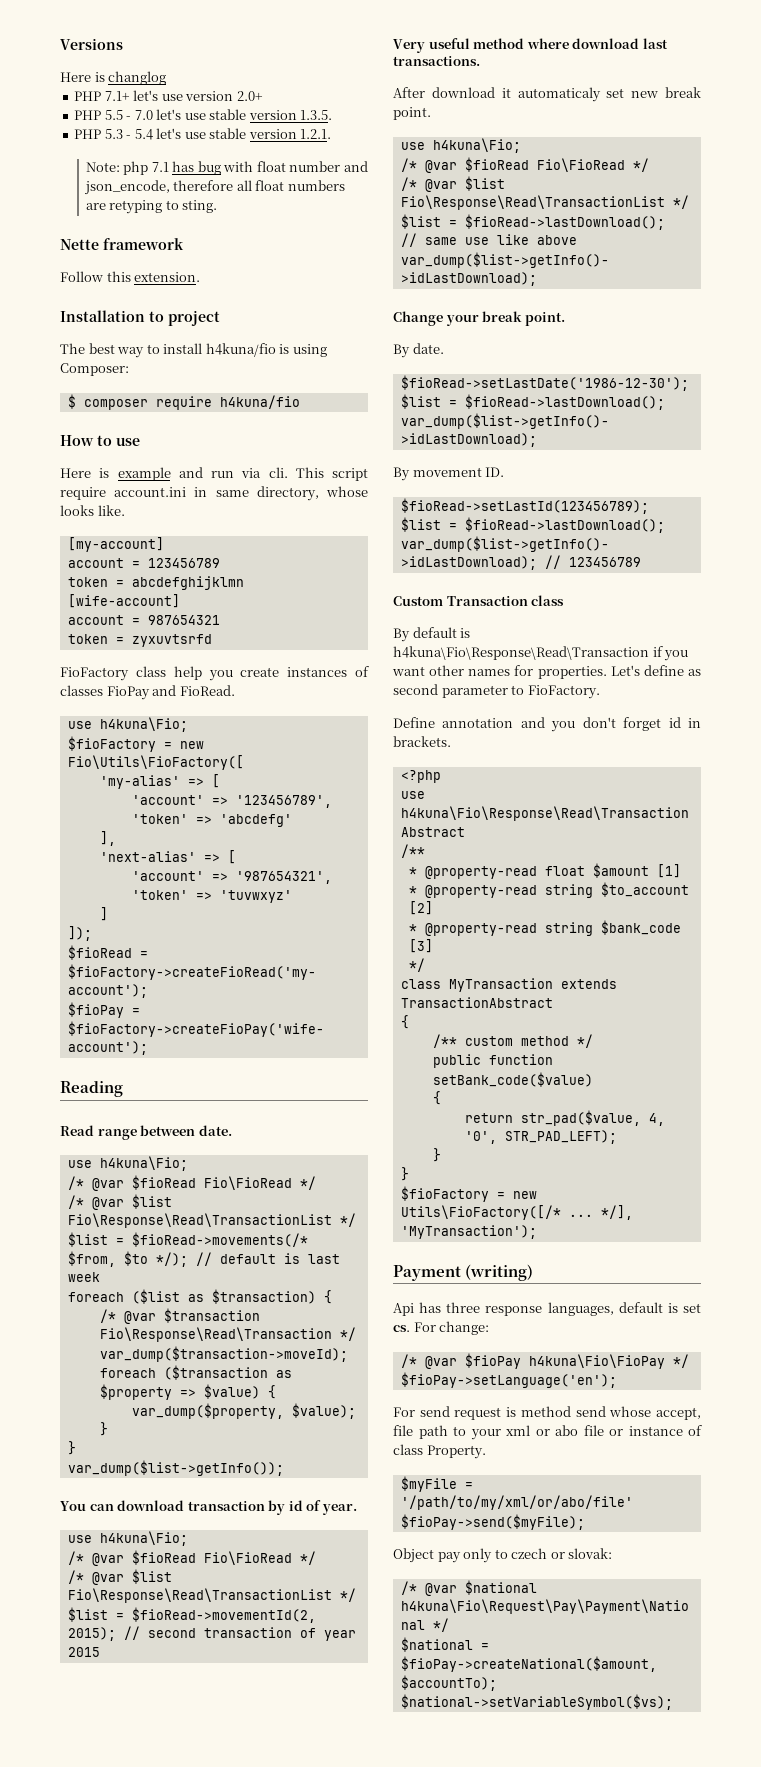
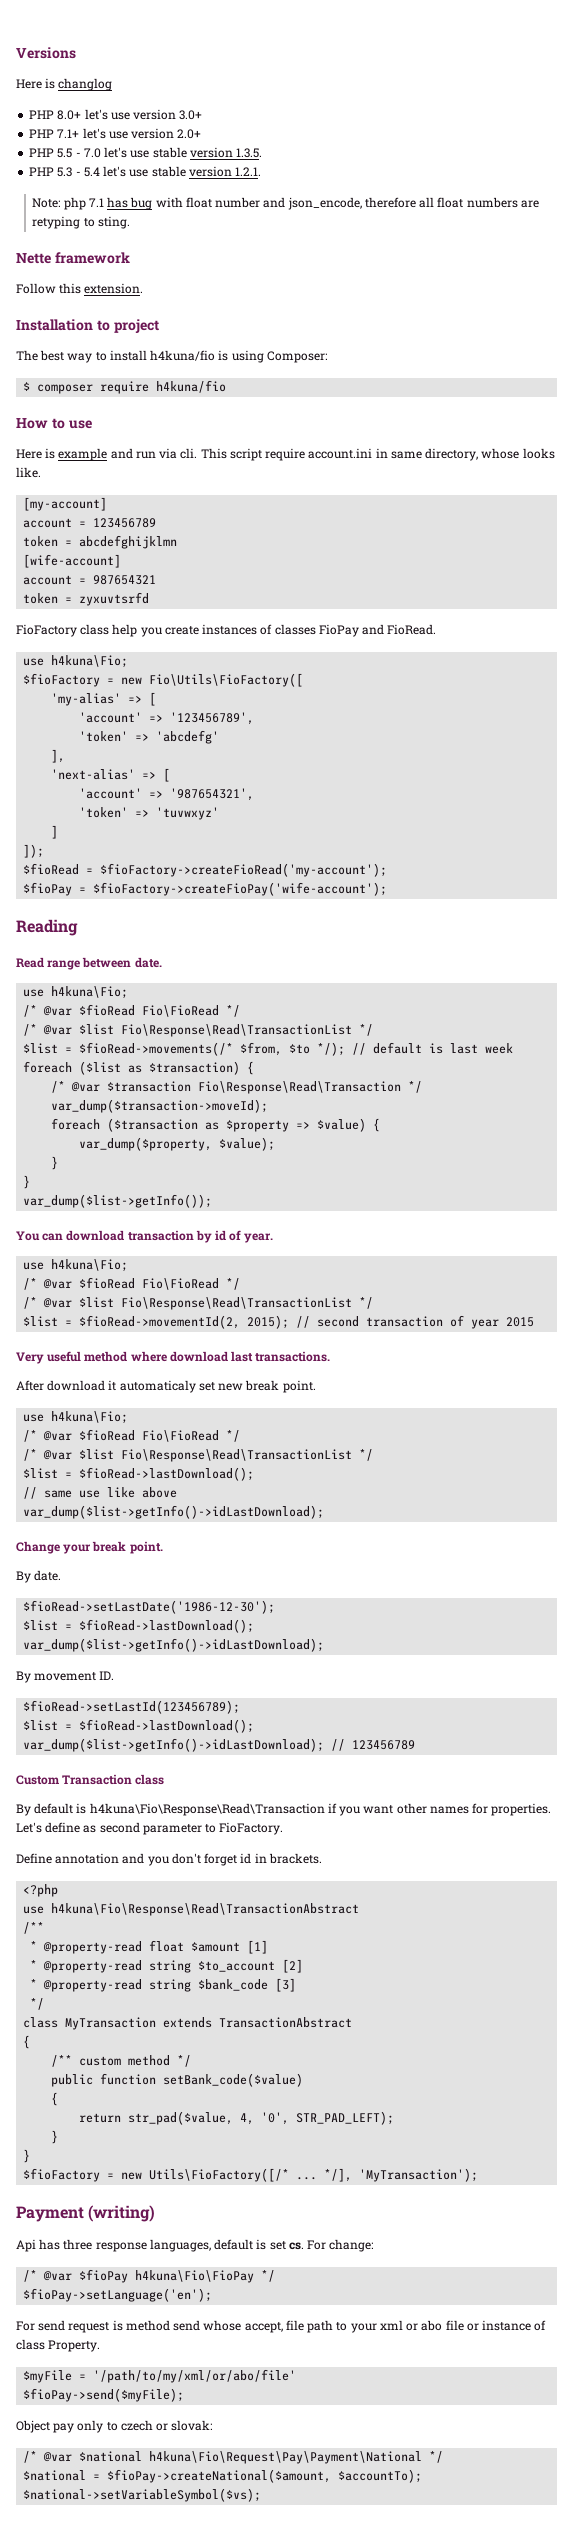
(167, 78) none -> [29,109,203,120] // PHP 8.0+ let's use version 3.0+

